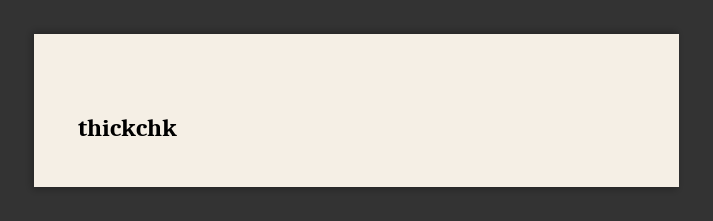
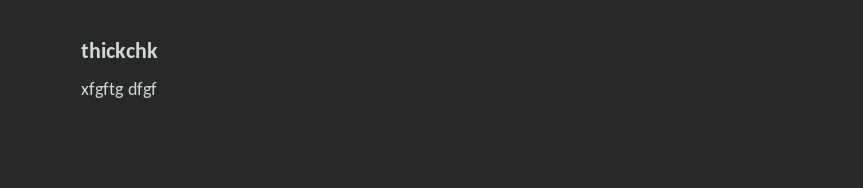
(177, 127) none -> [81,82,157,98] // xfgftg dfgf

